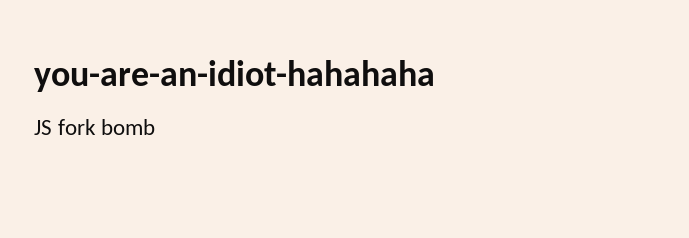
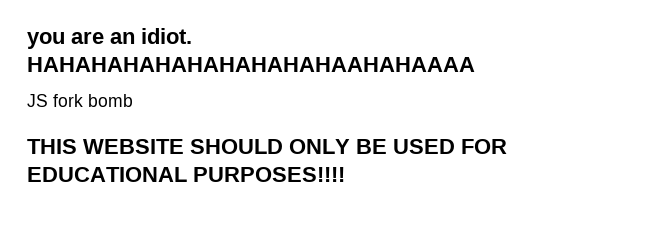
[34,60,435,92] [34,119,156,135] you-are-an-idiot-hahahaha // JS fork bomb -> [27,28,192,49] [27,57,475,72] [27,94,133,107] [27,139,507,154] [27,167,345,182] you are an idiot. HAHAHAHAHAHAHAHAHAHAAHAHAAAA // JS fork bomb // THIS WEBSITE SHOULD ONLY BE USED FOR EDUCATIONAL PURPOSES!!!!

